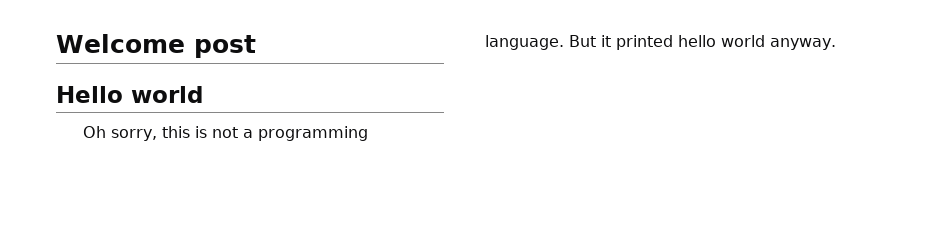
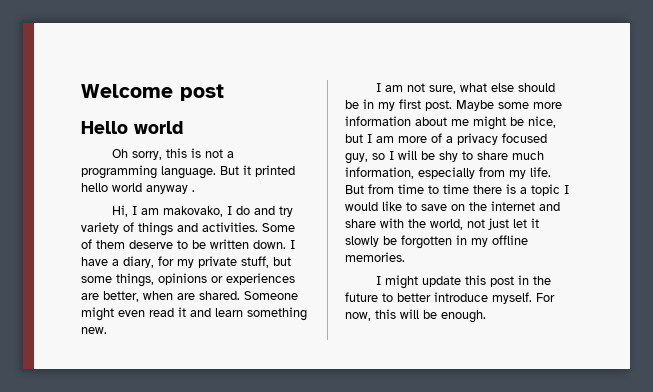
[770,38,836,50] anyway. -> [146,185,195,194] [111,205,293,217] [81,222,295,236] [81,239,295,249] [81,256,291,268] [81,273,295,287] [81,291,298,302] [81,307,307,321] [81,327,107,334] [375,83,555,94] [345,99,562,111] [345,116,556,130] [345,133,547,145] [345,150,544,164] [345,167,551,179] [345,184,569,196] [345,201,560,211] [345,218,539,230] [345,235,528,249] [345,252,405,262] [375,275,551,289] [345,292,555,304] [345,309,486,323] anyway . // Hi, I am makovako, I do and try variety of things and activities. Some of them deserve to be written down. I have a diary, for my private stuff, but some things, opinions or experiences are better, when are shared. Someone might even read it and learn something new. // I am not sure, what else should be in my first post. Maybe some more information about me might be nice, but I am more of a privacy focused guy, so I will be shy to share much information, especially from my life. But from time to time there is a topic I would like to save on the internet and share with the world, not just let it slowly be forgotten in my offline memories. // I might update this post in the future to better introduce myself. For now, this will be enough.

